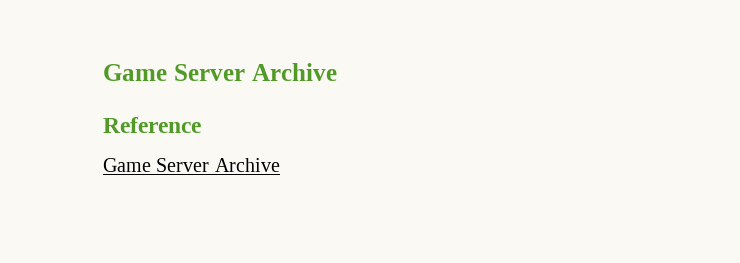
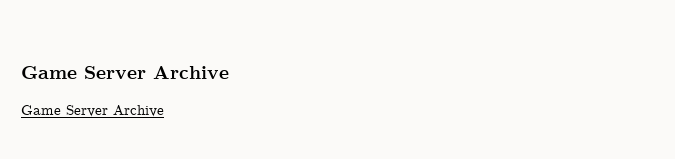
[103,63,337,81] [103,117,201,133] Game Server Archive // Reference -> [21,66,229,79] Game Server Archive

